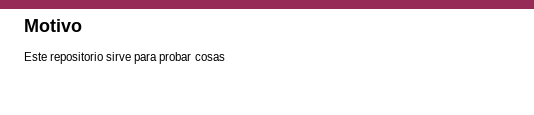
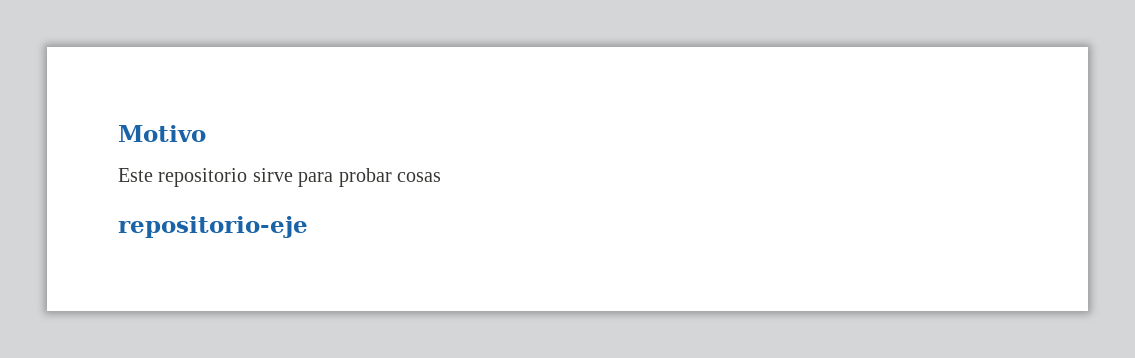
(225, 57) none -> [118,216,308,238] // repositorio-eje

